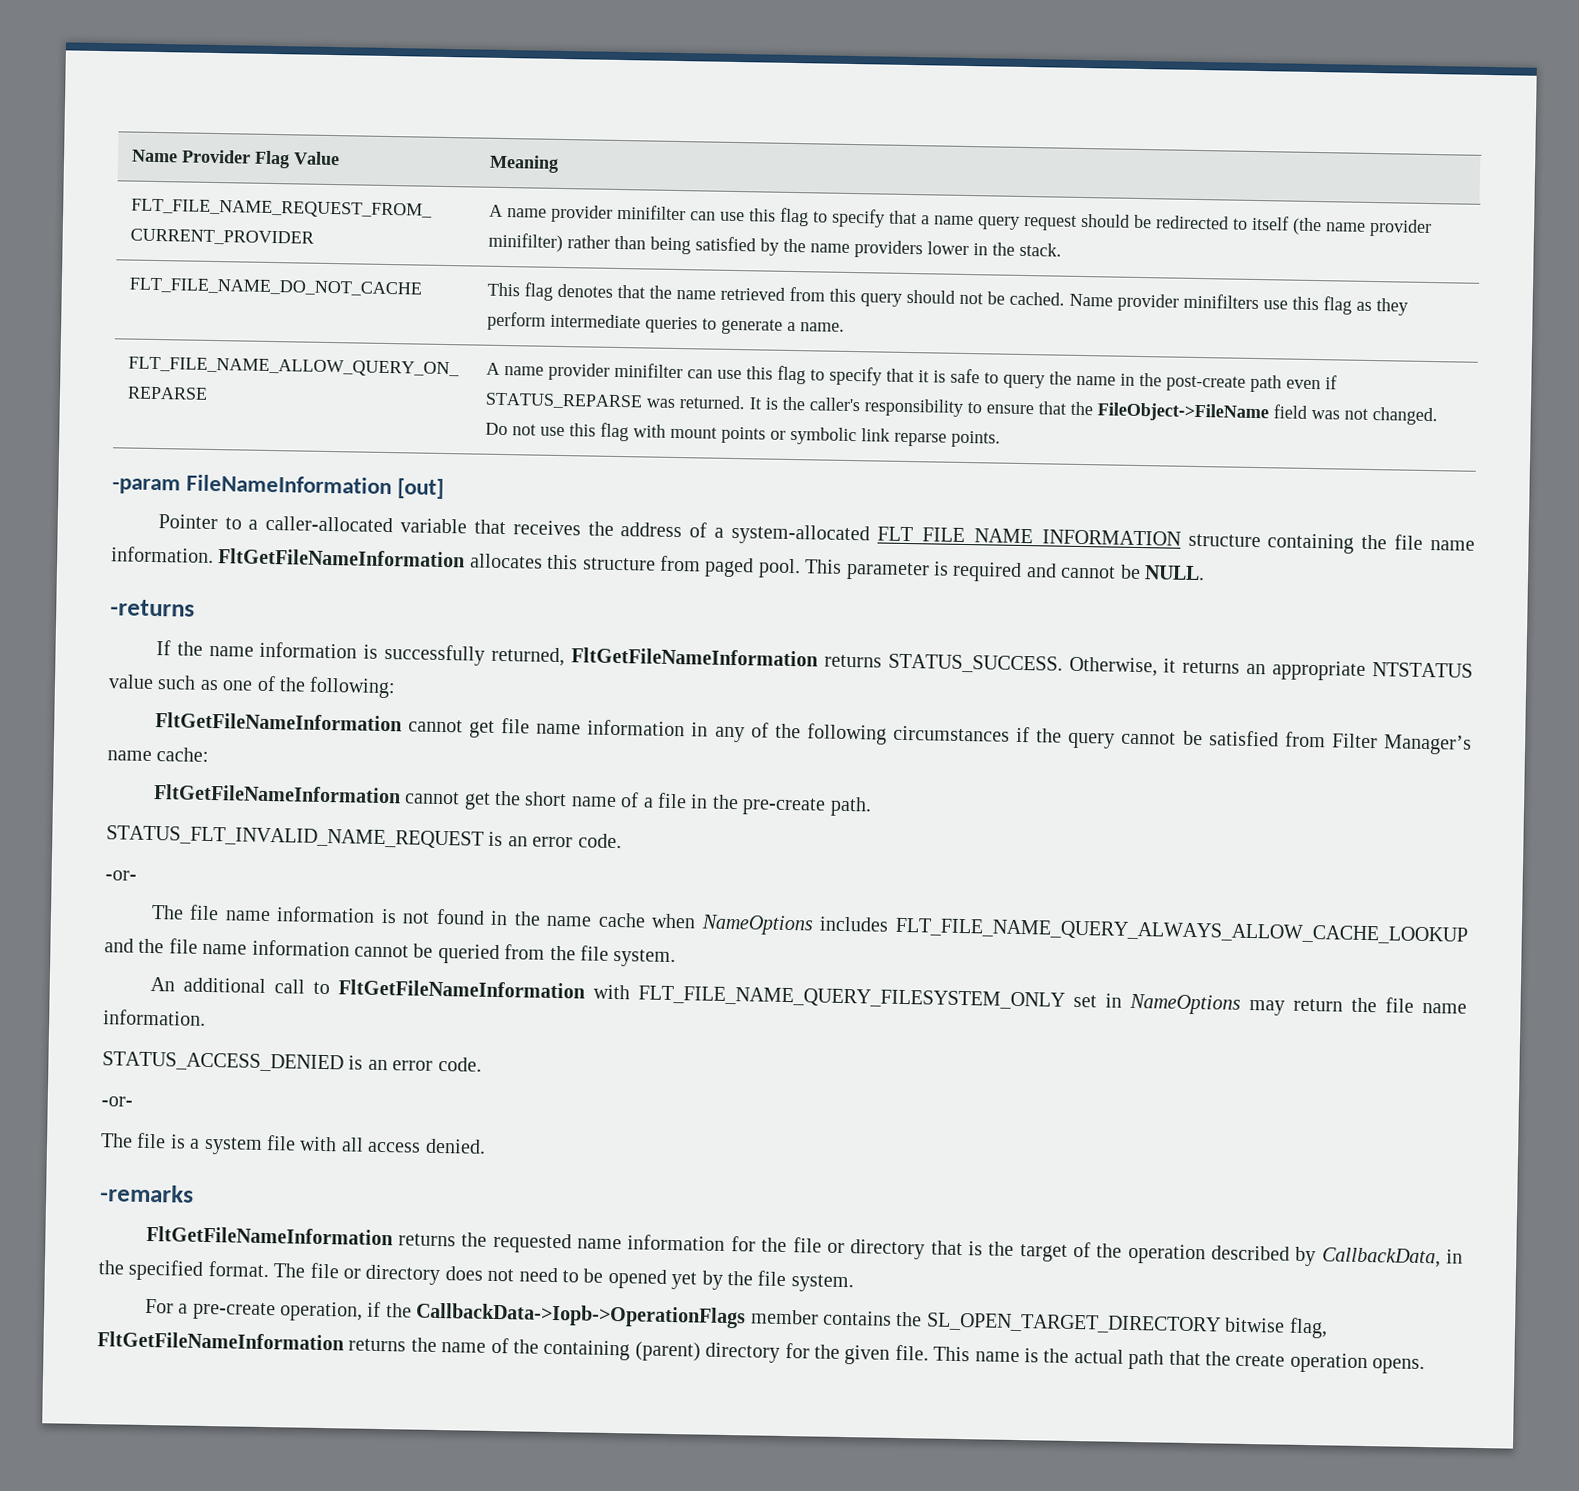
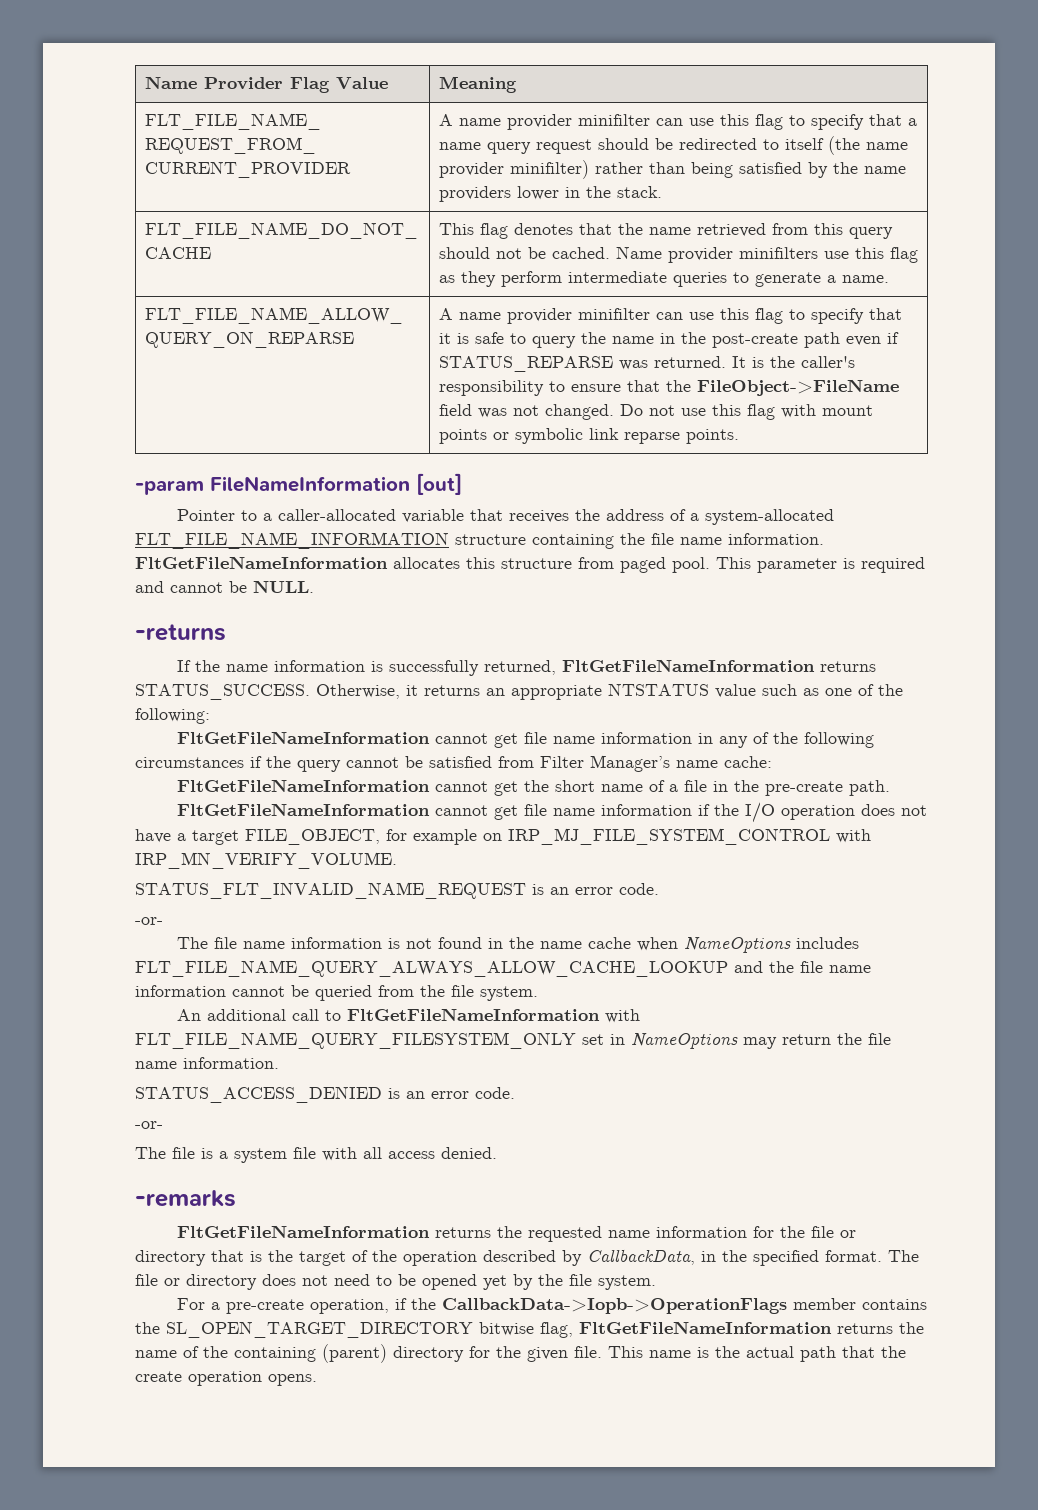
(872, 806) none -> [177,802,928,823] [135,828,871,845] [135,852,397,869] // FltGetFileNameInformation cannot get file name information if the I/O operation does not have a target FILE_OBJECT, for example on IRP_MJ_FILE_SYSTEM_CONTROL with IRP_MN_VERIFY_VOLUME.

